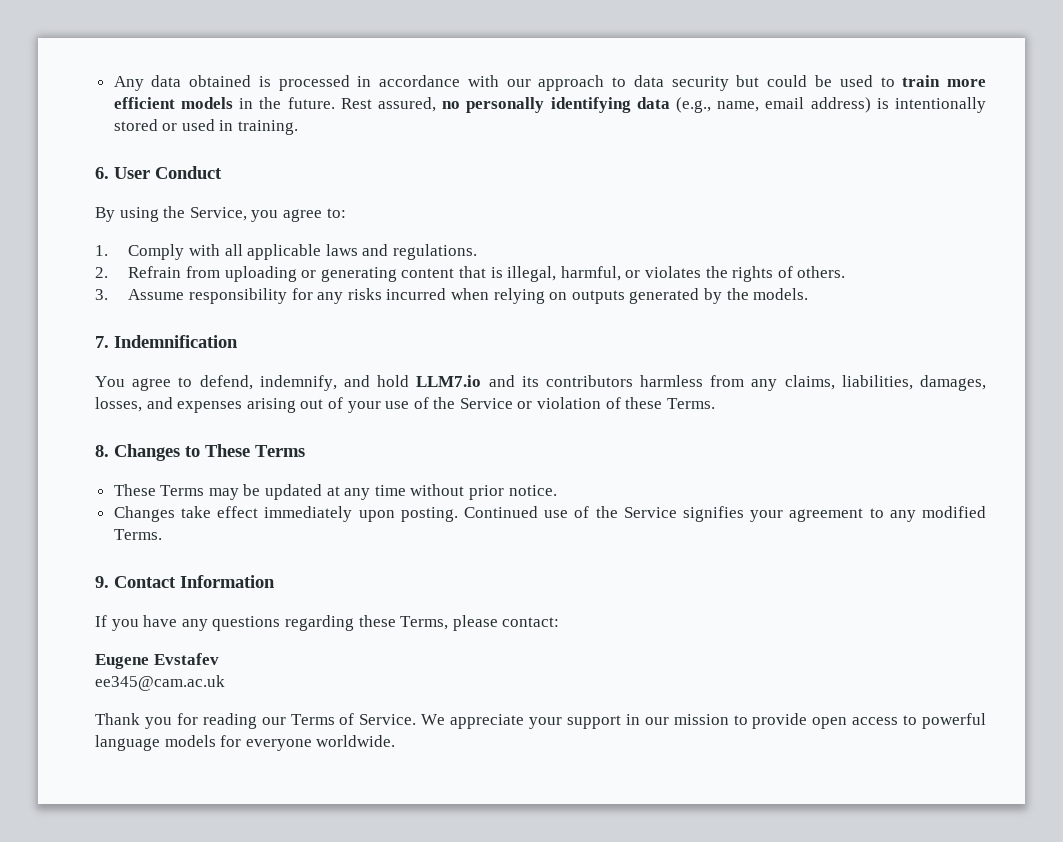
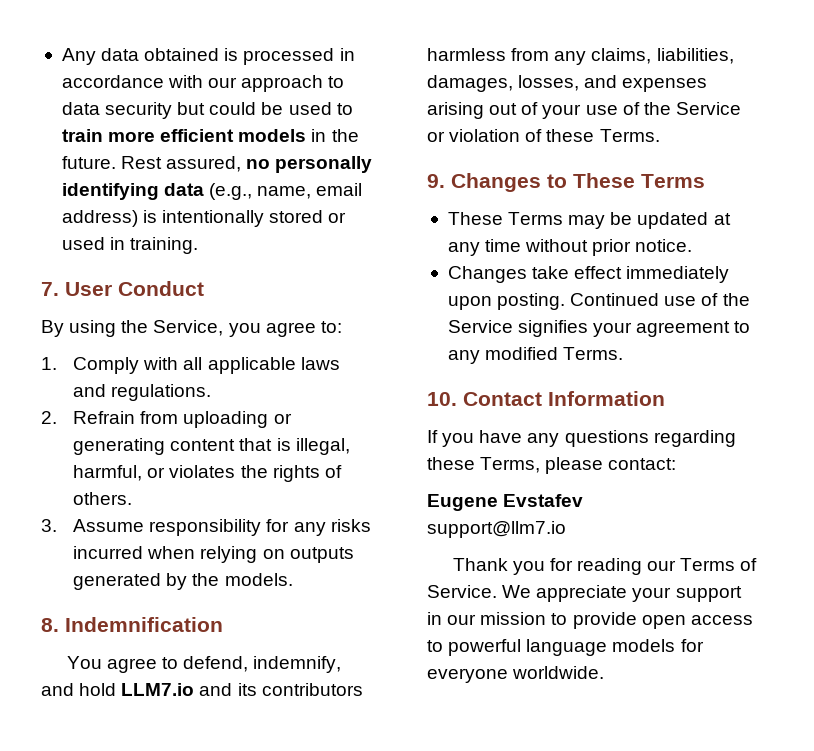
[95,167,109,179] 6. -> [41,282,59,296] 7.
[95,336,109,348] 7. -> [41,618,59,632] 8.
[95,445,109,457] 8. -> [427,174,445,188] 9.
[95,576,109,588] 9. -> [427,392,457,406] 10.
[95,675,225,691] ee345@cam.ac.uk -> [427,521,566,538] support@llm7.io

